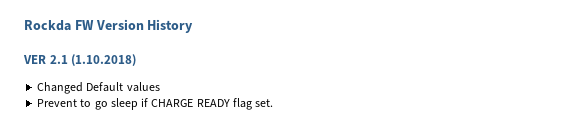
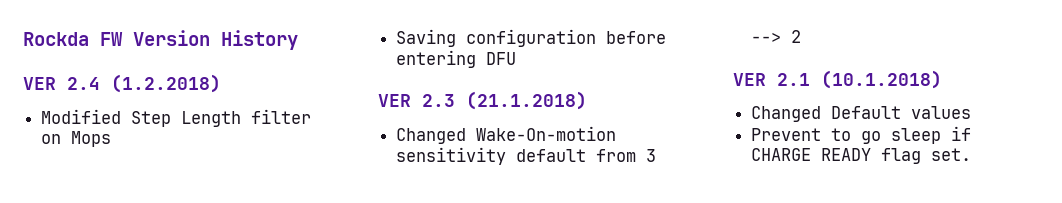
(194, 26) none -> [23,74,221,93] [41,109,312,127] [41,131,112,147] [396,29,667,47] [396,50,517,68] [378,91,587,110] [396,126,617,144] [396,147,657,165] [751,30,802,43] // VER 2.4 (1.2.2018) // Modified Step Length filter on Mops // Saving configuration before entering DFU // VER 2.3 (21.1.2018) // Changed Wake-On-motion sensitivity default from 3 --> 2
[71,54,137,66] (1.10.2018) -> [821,70,942,89] (10.1.2018)

